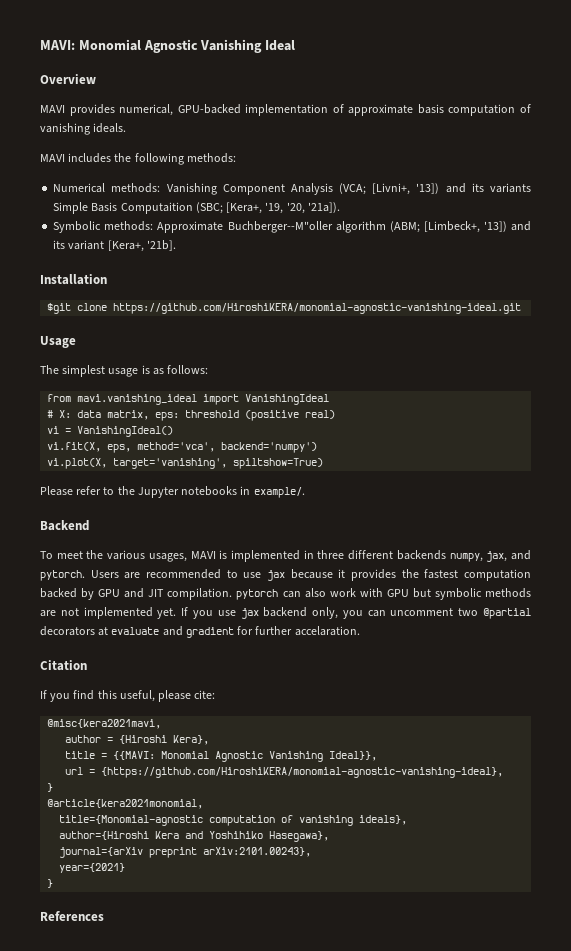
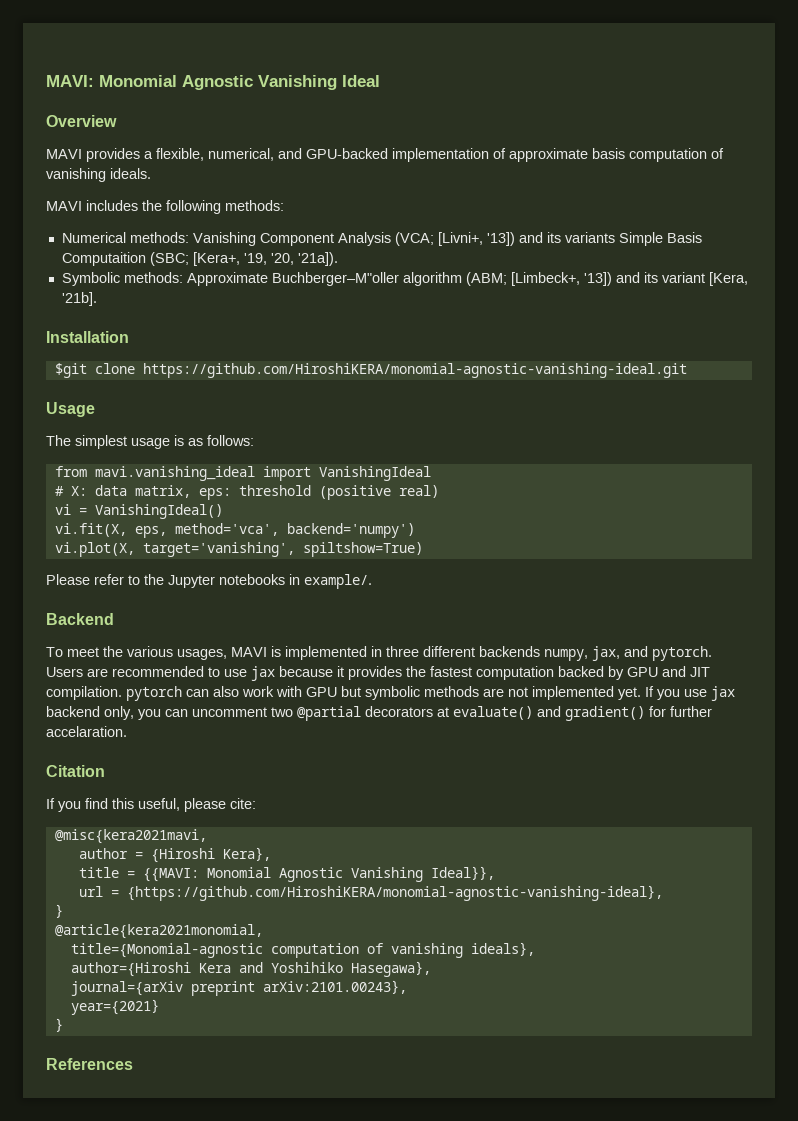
[119,104,174,116] numerical, -> [144,148,302,161] a flexible, numerical, and
[227,221,333,233] Buchberger--M"oller -> [271,272,399,286] Buchberger–M"oller
[107,240,144,252] [Kera+, -> [708,272,748,286] [Kera,
[111,626,234,638] evaluate and gradient -> [453,706,645,721] evaluate() and gradient()

